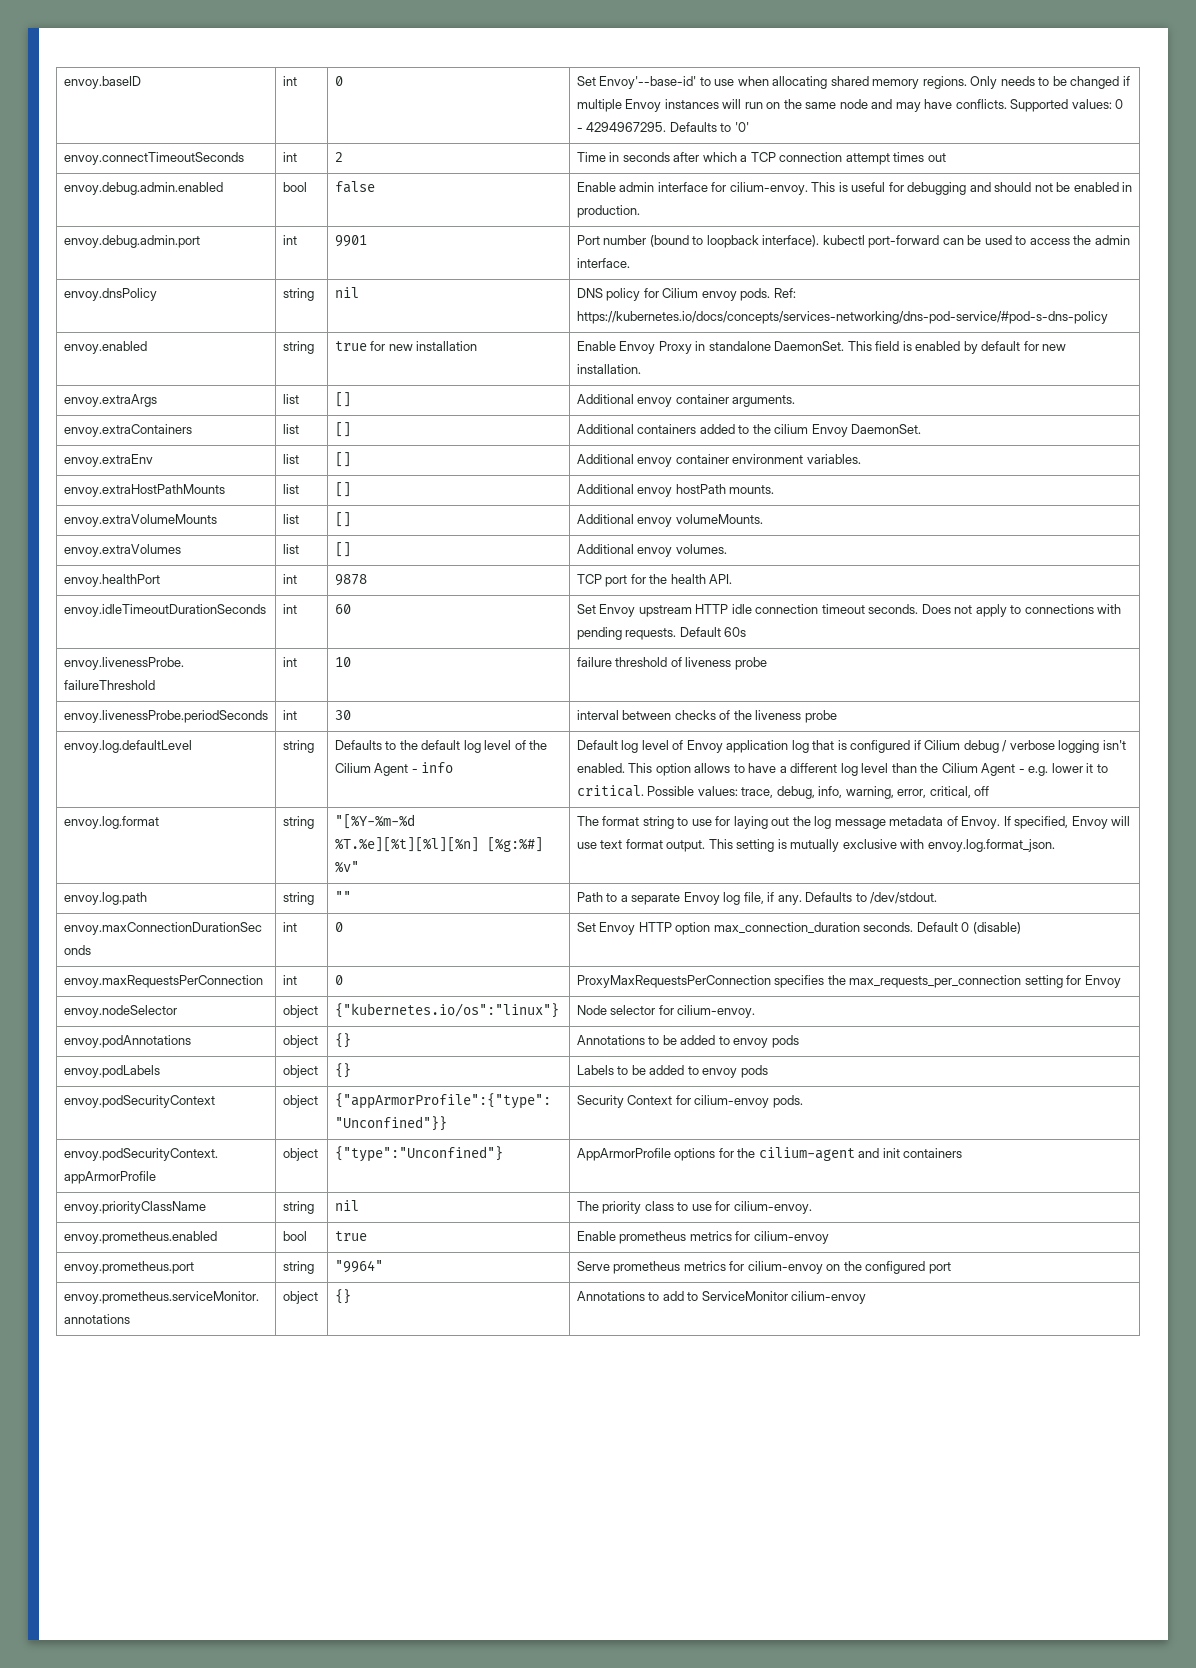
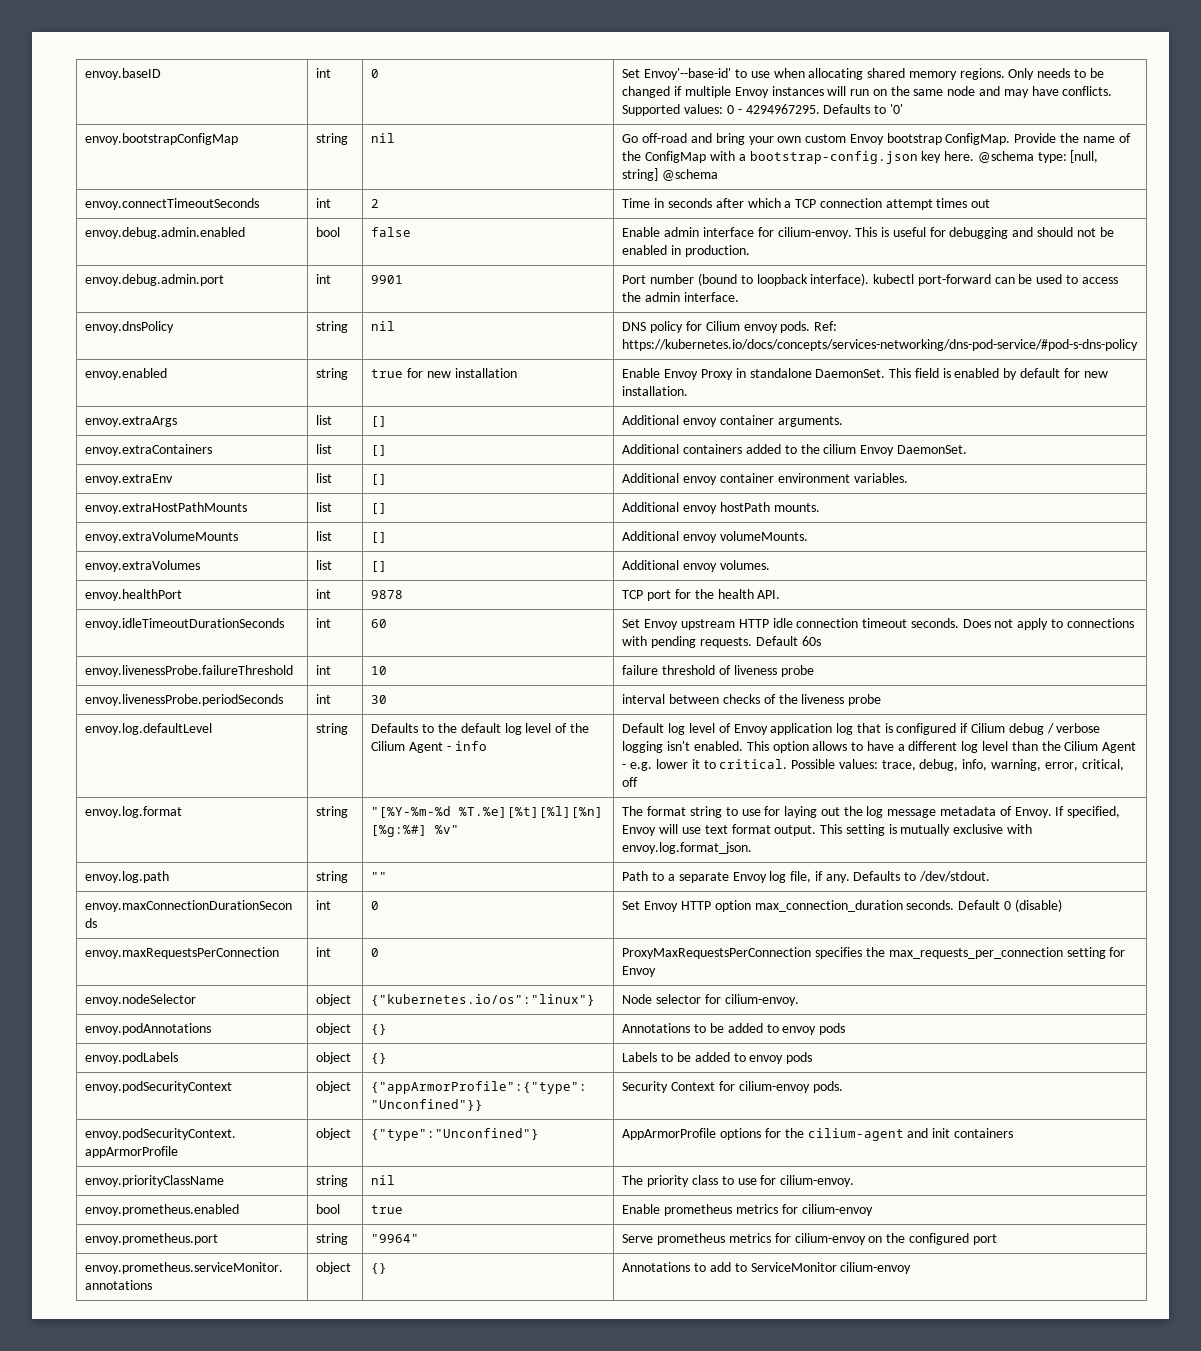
(749, 127) none -> [85,133,239,145] [316,133,349,145] [371,133,396,143] [622,133,1131,145] [622,150,1099,164] [622,168,719,181] // envoy.bootstrapConfigMap | string | nil | Go off-road and bring your own custom Envoy bootstrap ConfigMap. Provide the name of the ConfigMap with a bootstrap-config.json key here. @schema type: [null, string] @schema

